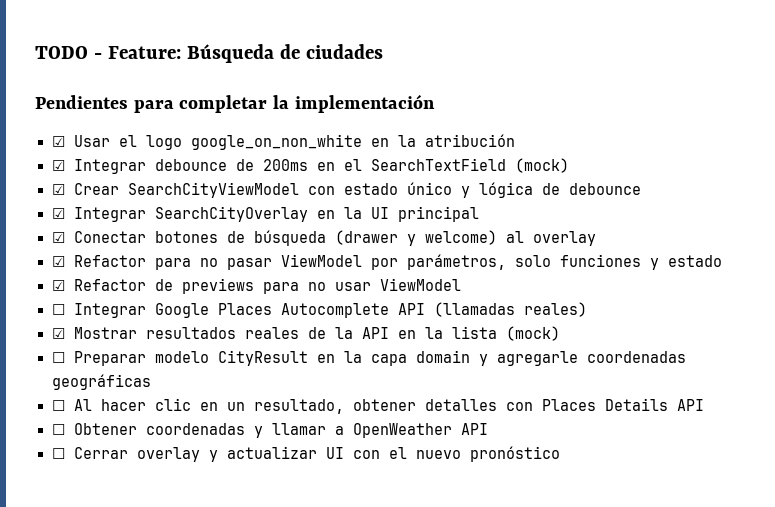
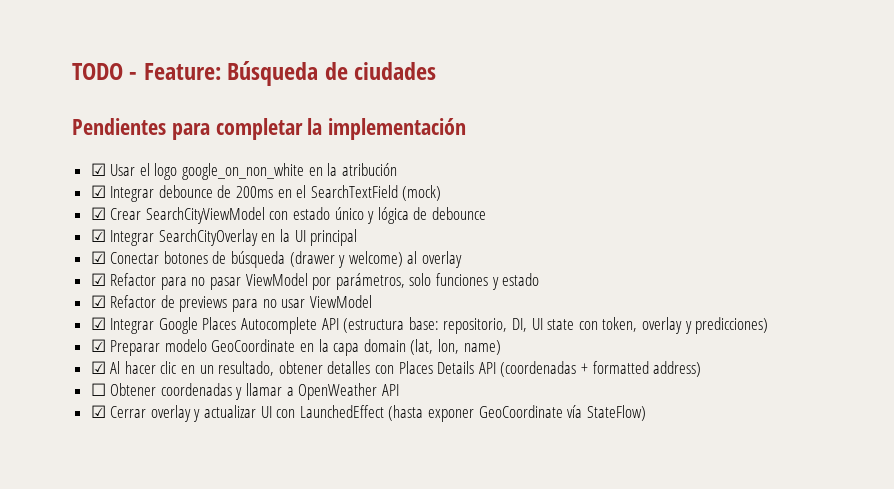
[51,304,65,315] ☐ -> [90,317,106,330] ☑
[433,302,587,317] [51,326,560,341] [51,352,65,363] (llamadas reales) // ☑ Mostrar resultados reales de la API en la lista (mock) // ☐ -> [343,317,769,334] [90,339,106,352] (estructura base: repositorio, DI, UI state con token, overlay y predicciones) // ☑
[217,350,308,366] CityResult -> [211,339,296,352] GeoCoordinate
[478,351,686,366] [51,374,151,390] [51,400,65,411] y agregarle coordenadas geográficas // ☐ -> [410,339,501,355] [90,361,106,374] (lat, lon, name) // ☑
(704, 405) none -> [500,361,702,377] (coordenadas + formatted address)
[51,448,65,459] ☐ -> [90,405,106,418] ☑
[388,446,560,462] el nuevo pronóstico -> [299,405,646,422] LaunchedEffect (hasta exponer GeoCoordinate vía StateFlow)

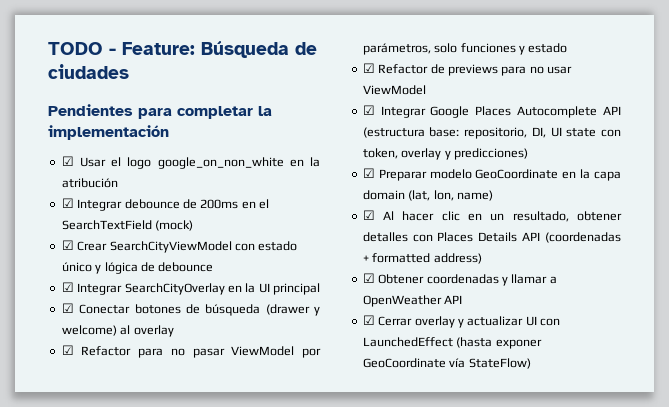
[90,383,106,396] ☐ -> [362,273,375,283] ☑

